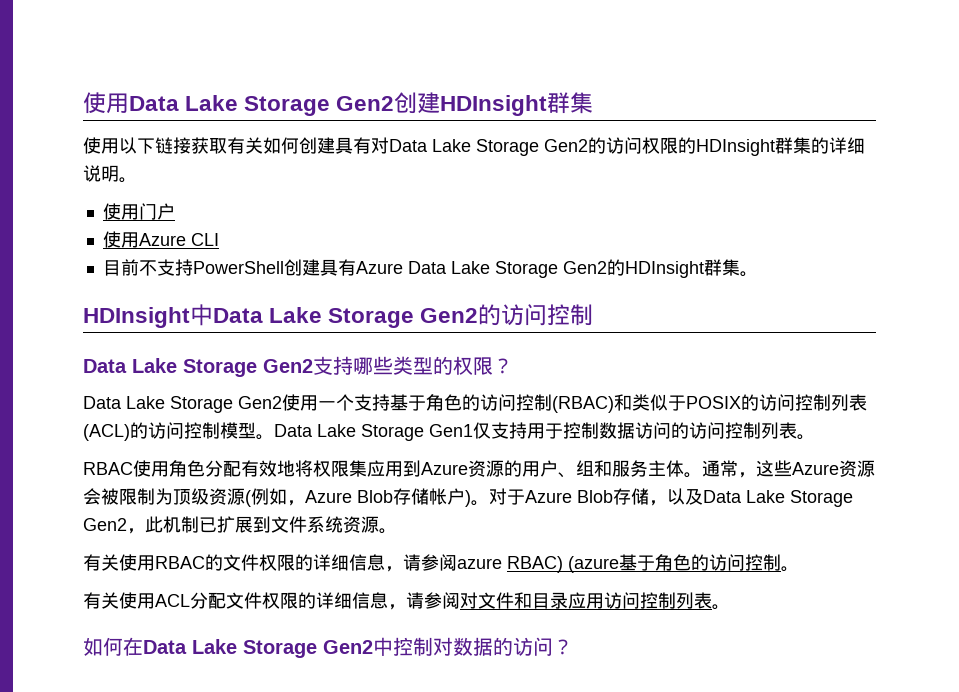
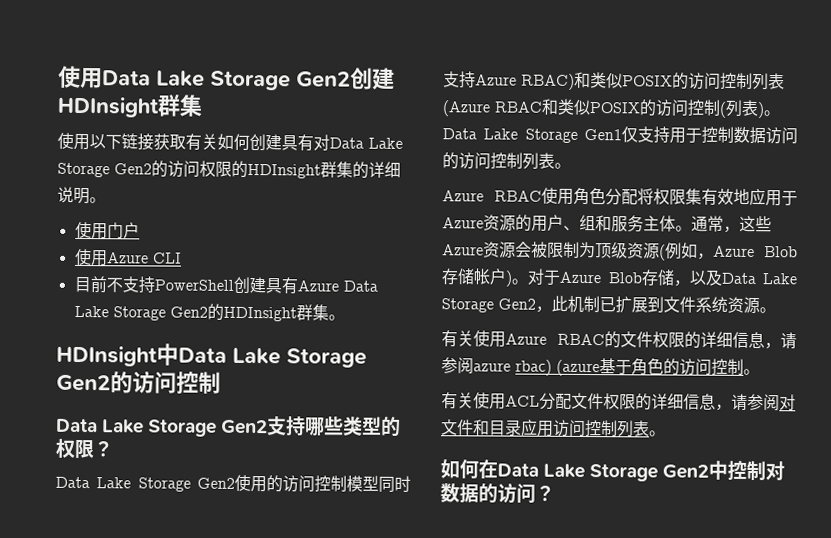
[318,394,686,413] 一个支持基于角色的访问控制(RBAC)和类似于 -> [266,475,411,493] [443,71,623,90] 的访问控制模型同时支持Azure RBAC)和类似
[83,422,256,441] (ACL)的访问控制模型 -> [442,98,764,119] (Azure RBAC和类似POSIX的访问控制(列表)
(815, 437) none -> [442,190,484,202] Azure
[241,460,295,477] 有效地 -> (638, 196) none
[367,460,421,477] 应用到 -> [701,187,798,207] 有效地应用于
(155, 563) none -> [505,333,547,345] Azure
[507,556,563,573] RBAC) -> [515,359,552,376] rbac)

